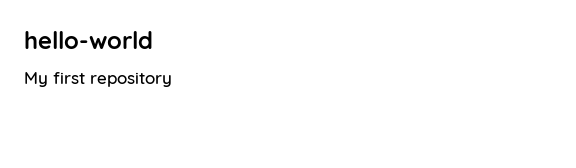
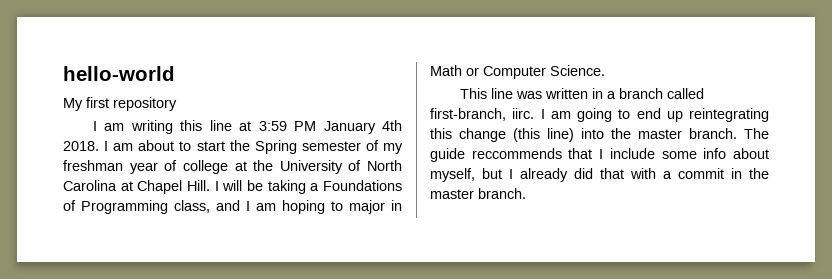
(172, 79) none -> [92,120,403,134] [63,140,403,154] [63,160,402,174] [63,180,402,194] [63,200,402,214] [430,65,605,79] [459,88,704,99] [430,108,769,122] [430,128,769,142] [430,148,769,162] [430,168,769,182] [430,188,526,199] // I am writing this line at 3:59 PM January 4th 2018. I am about to start the Spring semester of my freshman year of college at the University of North Carolina at Chapel Hill. I will be taking a Foundations of Programming class, and I am hoping to major in Math or Computer Science. // This line was written in a branch called first-branch, iirc. I am going to end up reintegrating this change (this line) into the master branch. The guide reccommends that I include some info about myself, but I already did that with a commit in the master branch.

